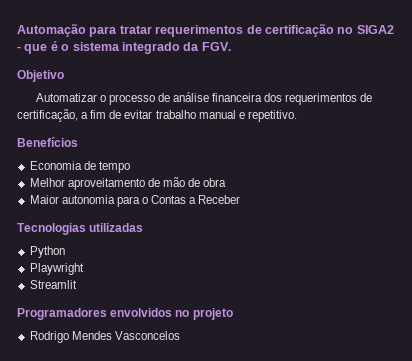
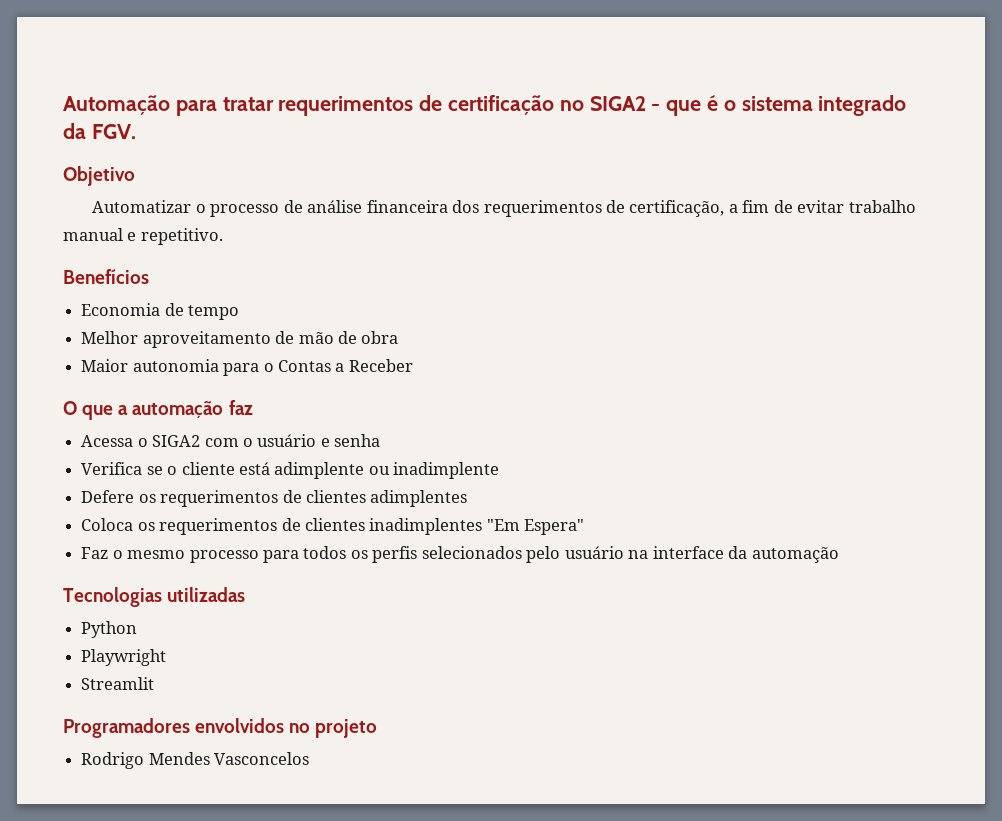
(241, 199) none -> [63,400,253,420] [81,434,381,447] [81,462,500,479] [81,490,468,507] [81,518,585,535] [81,546,839,563] // O que a automação faz // Acessa o SIGA2 com o usuário e senha // Verifica se o cliente está adimplente ou inadimplente // Defere os requerimentos de clientes adimplentes // Coloca os requerimentos de clientes inadimplentes "Em Espera" // Faz o mesmo processo para todos os perfis selecionados pelo usuário na interface da automação

